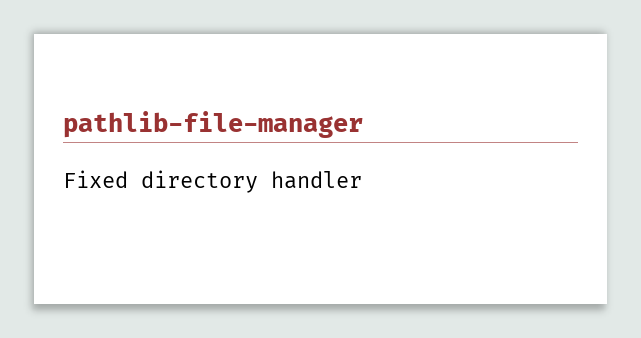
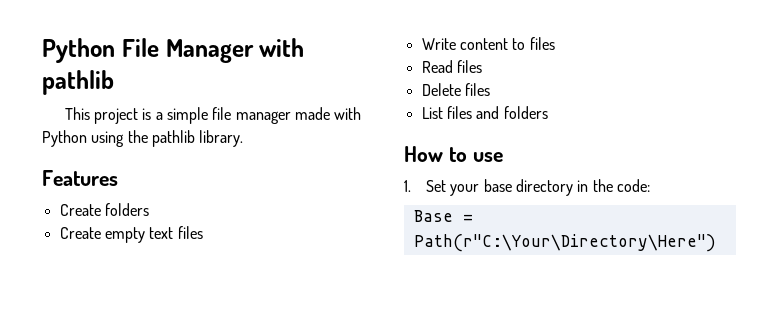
[63,111,363,138] [63,170,362,193] pathlib-file-manager // Fixed directory handler -> [42,38,305,63] [42,70,114,95] [64,107,362,124] [42,130,244,147] [42,170,118,186] [59,203,149,216] [59,226,203,243] [421,37,555,50] [421,60,482,73] [421,83,490,96] [421,106,548,119] [404,146,503,162] [404,179,650,196] [413,210,473,222] [413,234,716,252] Python File Manager with pathlib // This project is a simple file manager made with Python using the pathlib library. // Features // Create folders // Create empty text files // Write content to files // Read files // Delete files // List files and folders // How to use // 1. Set your base directory in the code: // Base = Path(r"C:\Your\Directory\Here")

